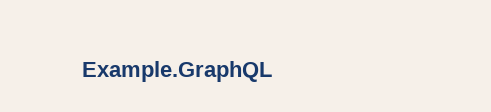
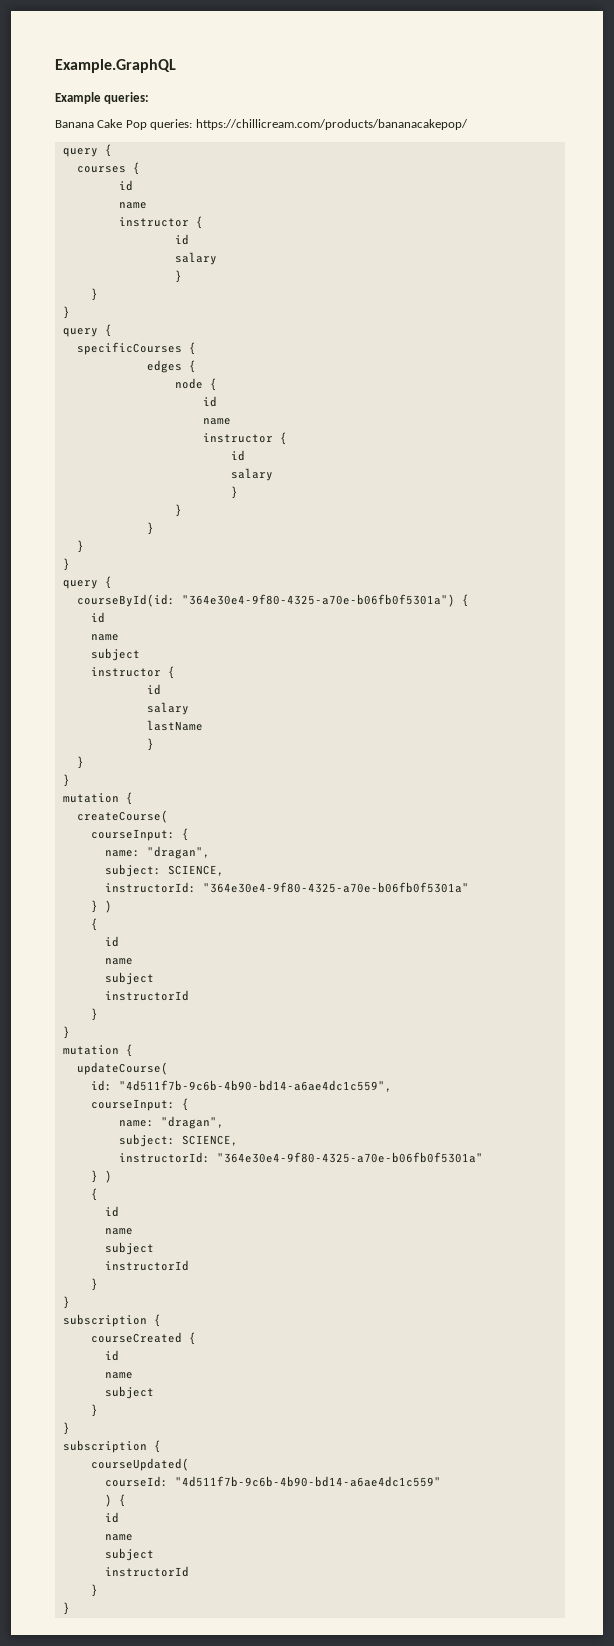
(272, 71) none -> [55,92,150,104] [55,119,468,130] [62,144,112,157] [76,162,140,175] [118,180,133,191] [118,202,147,209] [118,216,203,229] [174,234,189,245] [174,252,217,265] [174,270,182,283] [90,288,98,301] [62,306,70,319] [62,324,112,337] [76,342,196,355] [146,360,196,373] [174,378,217,391] [202,396,217,407] [202,418,231,425] [202,432,287,445] [230,450,245,461] [230,468,273,481] [230,486,238,499] [174,504,182,517] [146,522,154,535] [76,540,84,553] [62,558,70,571] [62,576,112,589] [76,594,469,607] [90,612,105,623] [90,634,119,641] [90,648,140,661] [90,666,175,679] [146,684,161,695] [146,702,189,715] [146,720,203,731] [146,738,154,751] [76,756,84,769] [62,774,70,787] [62,792,133,805] [76,810,168,823] [90,828,189,841] [104,846,210,859] [104,864,224,877] [104,882,469,893] [90,900,112,913] [90,918,98,931] [104,936,119,947] [104,958,133,965] [104,972,154,985] [104,990,189,1001] [90,1008,98,1021] [62,1026,70,1039] [62,1044,133,1057] [76,1062,168,1075] [90,1080,392,1092] [90,1098,189,1111] [118,1116,224,1129] [118,1134,238,1147] [118,1152,483,1163] [90,1170,112,1183] [90,1188,98,1201] [104,1206,119,1217] [104,1228,133,1235] [104,1242,154,1255] [104,1260,189,1271] [90,1278,98,1291] [62,1296,70,1309] [62,1314,161,1327] [90,1332,196,1345] [104,1350,119,1361] [104,1372,133,1379] [104,1386,154,1399] [90,1404,98,1417] [62,1422,70,1435] [62,1440,161,1453] [90,1458,189,1471] [104,1476,441,1487] [104,1494,126,1507] [104,1512,119,1523] [104,1534,133,1541] [104,1548,154,1561] [104,1566,189,1577] [90,1584,98,1597] [62,1602,70,1615] // Example queries: // Banana Cake Pop queries: https://chillicream.com/products/bananacakepop/ // query { // courses { // id // name // instructor { // id // salary // } // } // } // query { // specificCourses { // edges { // node { // id // name // instructor { // id // salary // } // } // } // } // } // query { // courseById(id: "364e30e4-9f80-4325-a70e-b06fb0f5301a") { // id // name // subject // instructor { // id // salary // lastName // } // } // } // mutation { // createCourse( // courseInput: { // name: "dragan", // subject: SCIENCE, // instructorId: "364e30e4-9f80-4325-a70e-b06fb0f5301a" // } ) // { // id // name // subject // instructorId // } // } // mutation { // updateCourse( // id: "4d511f7b-9c6b-4b90-bd14-a6ae4dc1c559", // courseInput: { // name: "dragan", // subject: SCIENCE, // instructorId: "364e30e4-9f80-4325-a70e-b06fb0f5301a" // } ) // { // id // name // subject // instructorId // } // } // subscription { // courseCreated { // id // name // subject // } // } // subscription { // courseUpdated( // courseId: "4d511f7b-9c6b-4b90-bd14-a6ae4dc1c559" // ) { // id // name // subject // instructorId // } // }

